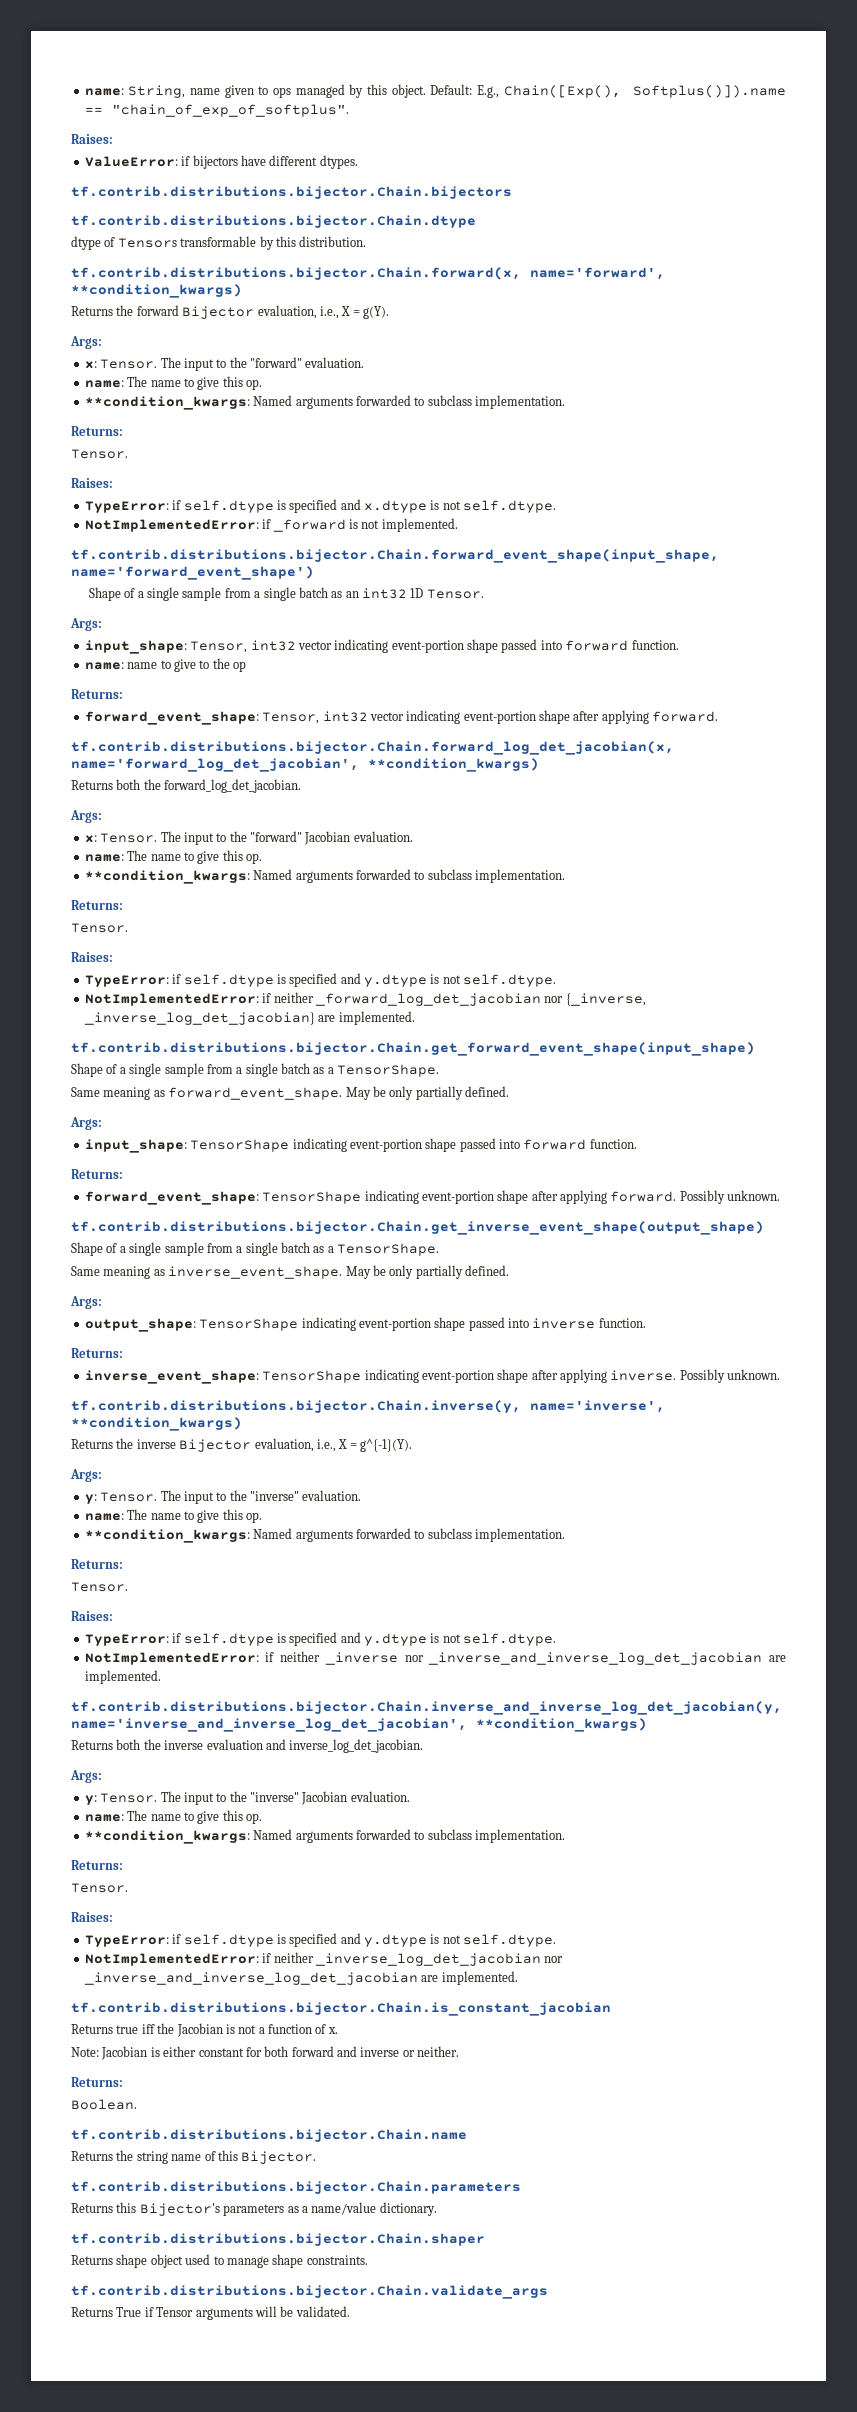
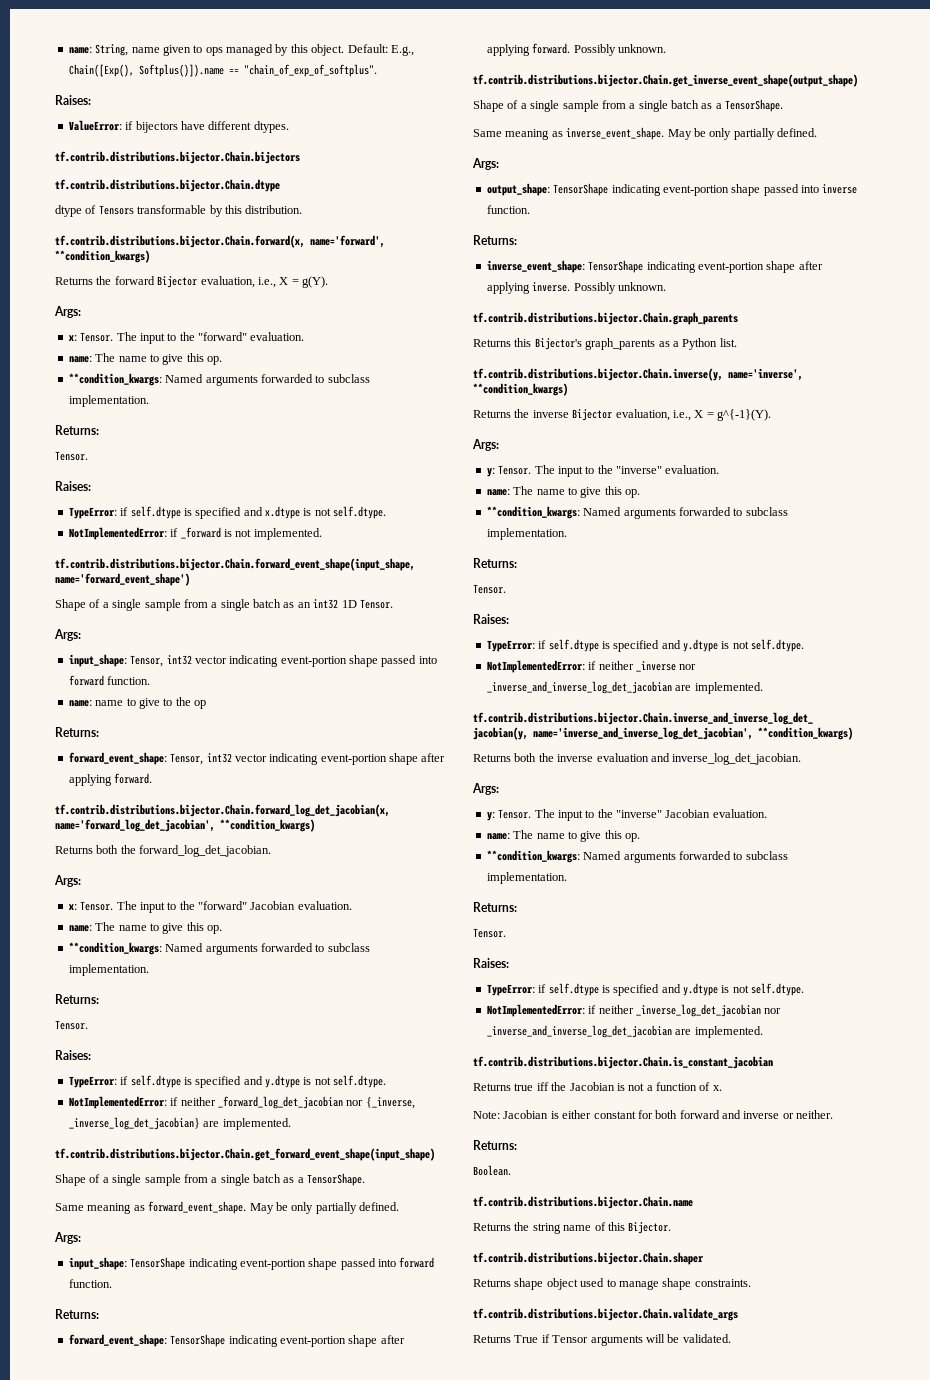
(781, 1374) none -> [473,312,738,325] [473,338,737,350] // tf.contrib.distributions.bijector.Chain.graph_parents // Returns this Bijector's graph_parents as a Python list.
[71,2181,521,2194] [71,2202,437,2216] // tf.contrib.distributions.bijector.Chain.parameters // Returns this Bijector's parameters as a name/value dictionary. -> (672, 1228) none

